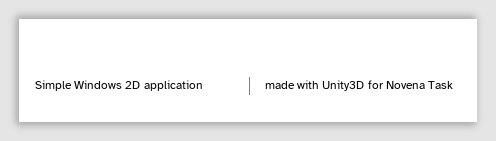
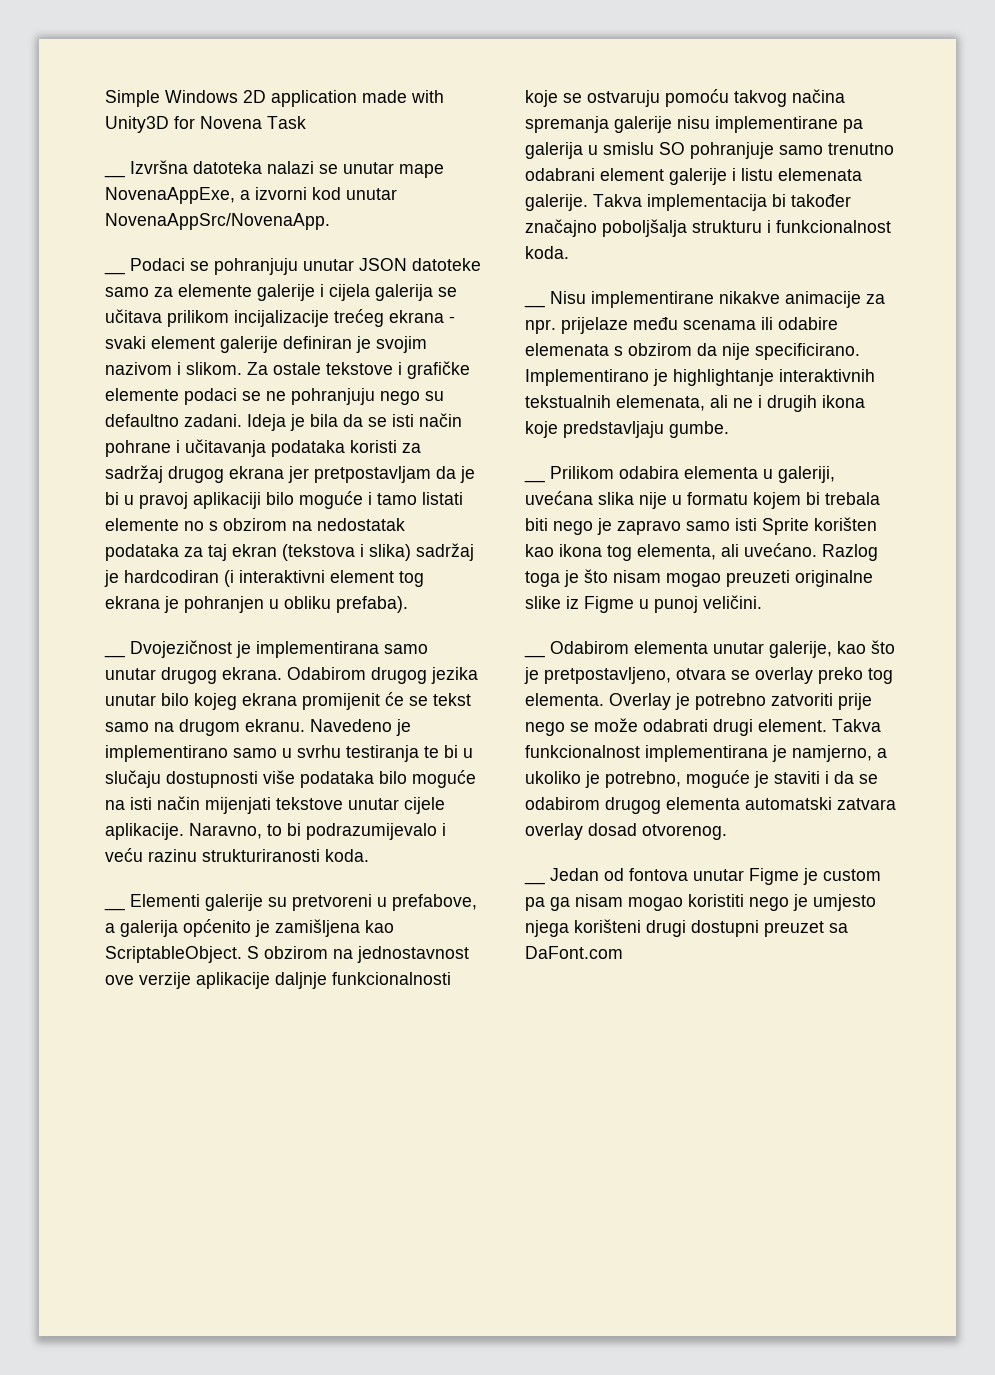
(454, 85) none -> [104,174,125,178] [130,160,444,178] [105,187,397,204] [105,213,330,230] [104,271,125,275] [130,258,481,275] [105,284,457,301] [105,309,455,327] [105,336,427,353] [105,361,470,379] [105,388,444,405] [105,413,462,431] [105,439,421,457] [105,465,475,483] [105,491,463,509] [105,518,405,531] [105,543,474,561] [104,570,424,587] [105,596,408,613] [104,640,428,658] [105,667,478,684] [105,692,471,710] [105,719,411,736] [105,745,473,762] [105,770,476,788] [105,796,445,814] [105,823,446,840] [105,848,369,862] [104,907,125,911] [130,894,477,911] [105,919,394,937] [105,946,469,963] [105,972,451,989] [525,89,845,107] [525,116,863,133] [525,142,894,159] [525,168,862,185] [525,194,851,211] [525,219,891,237] [525,246,569,259] [524,304,545,308] [550,291,885,308] [525,317,838,334] [525,343,860,360] [525,369,875,386] [525,395,865,412] [525,421,729,438] [524,479,545,483] [550,466,835,483] [525,491,880,509] [525,517,877,535] [525,543,878,561] [525,569,873,587] [525,595,762,613] [524,654,545,658] [550,640,895,658] [524,667,893,684] [525,693,872,710] [525,718,881,736] [525,745,887,762] [525,770,878,788] [525,797,896,814] [525,823,727,840] [524,881,545,885] [550,868,881,885] [525,894,876,911] [525,919,848,937] [525,946,623,959] // __ Izvršna datoteka nalazi se unutar mape NovenaAppExe, a izvorni kod unutar NovenaAppSrc/NovenaApp. // __ Podaci se pohranjuju unutar JSON datoteke samo za elemente galerije i cijela galerija se učitava prilikom incijalizacije trećeg ekrana - svaki element galerije definiran je svojim nazivom i slikom. Za ostale tekstove i grafičke elemente podaci se ne pohranjuju nego su defaultno zadani. Ideja je bila da se isti način pohrane i učitavanja podataka koristi za sadržaj drugog ekrana jer pretpostavljam da je bi u pravoj aplikaciji bilo moguće i tamo listati elemente no s obzirom na nedostatak podataka za taj ekran (tekstova i slika) sadržaj je hardcodiran (i interaktivni element tog ekrana je pohranjen u obliku prefaba). // __ Dvojezičnost je implementirana samo unutar drugog ekrana. Odabirom drugog jezika unutar bilo kojeg ekrana promijenit će se tekst samo na drugom ekranu. Navedeno je implementirano samo u svrhu testiranja te bi u slučaju dostupnosti više podataka bilo moguće na isti način mijenjati tekstove unutar cijele aplikacije. Naravno, to bi podrazumijevalo i veću razinu strukturiranosti koda. // __ Elementi galerije su pretvoreni u prefabove, a galerija općenito je zamišljena kao ScriptableObject. S obzirom na jednostavnost ove verzije aplikacije daljnje funkcionalnosti koje se ostvaruju pomoću takvog načina spremanja galerije nisu implementirane pa galerija u smislu SO pohranjuje samo trenutno odabrani element galerije i listu elemenata galerije. Takva implementacija bi također značajno poboljšalja strukturu i funkcionalnost koda. // __ Nisu implementirane nikakve animacije za npr. prijelaze među scenama ili odabire elemenata s obzirom da nije specificirano. Implementirano je highlightanje interaktivnih tekstualnih elemenata, ali ne i drugih ikona koje predstavljaju gumbe. // __ Prilikom odabira elementa u galeriji, uvećana slika nije u formatu kojem bi trebala biti nego je zapravo samo isti Sprite korišten kao ikona tog elementa, ali uvećano. Razlog toga je što nisam mogao preuzeti originalne slike iz Figme u punoj veličini. // __ Odabirom elementa unutar galerije, kao što je pretpostavljeno, otvara se overlay preko tog elementa. Overlay je potrebno zatvoriti prije nego se može odabrati drugi element. Takva funkcionalnost implementirana je namjerno, a ukoliko je potrebno, moguće je staviti i da se odabirom drugog elementa automatski zatvara overlay dosad otvorenog. // __ Jedan od fontova unutar Figme je custom pa ga nisam mogao koristiti nego je umjesto njega korišteni drugi dostupni preuzet sa DaFont.com

